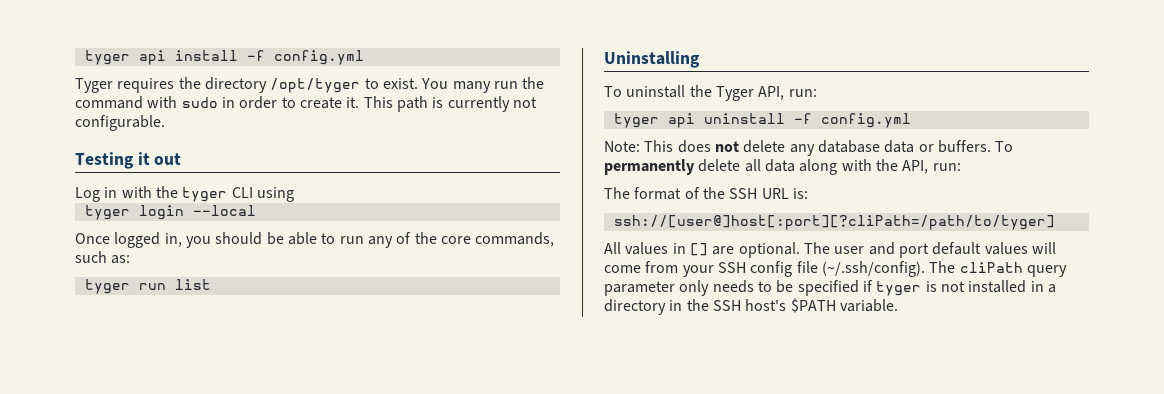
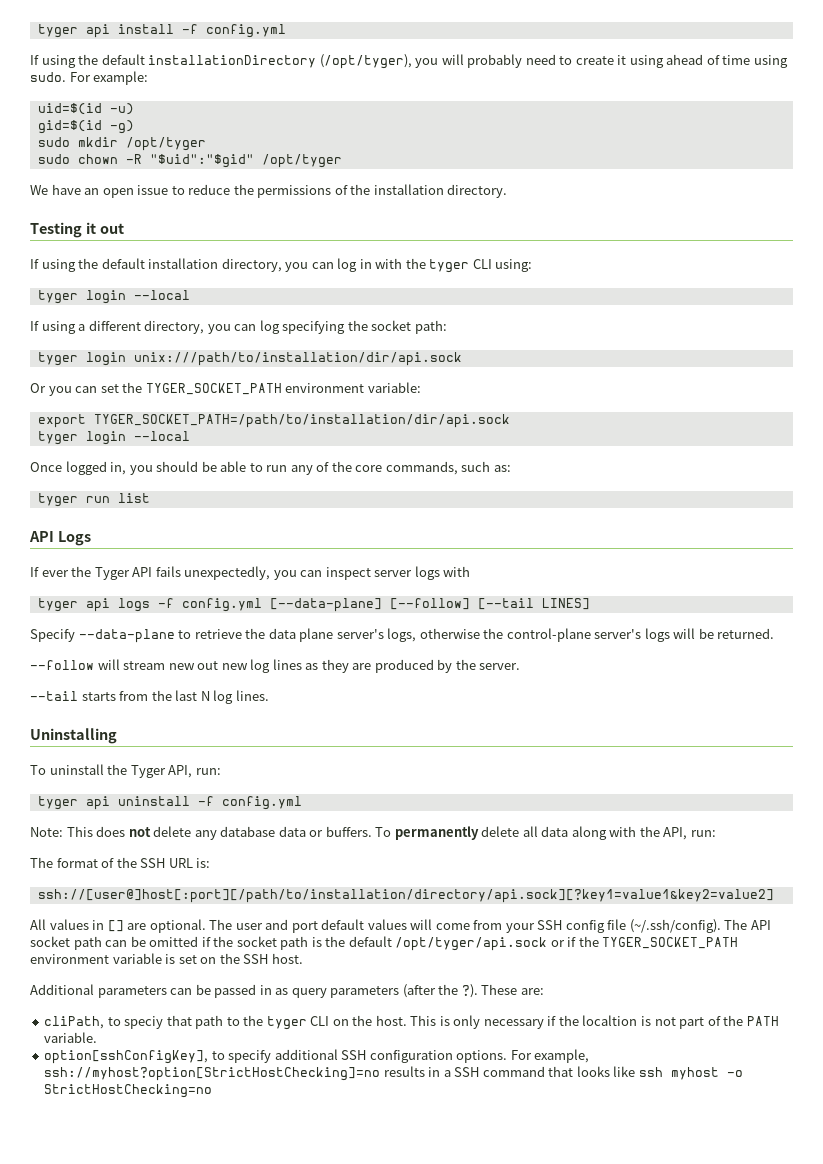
[75,77,545,93] [75,96,537,112] [75,115,165,131] [75,152,182,169] [75,187,100,202] Tyger requires the directory /opt/tyger to exist. You many run the command with sudo in order to create it. This path is currently not configurable. // Testing it out // Log -> [30,54,788,69] [30,71,149,85] [37,103,134,115] [37,120,134,134] [37,137,206,151] [37,154,342,168] [30,184,508,198] [30,222,124,238] [30,258,358,272] If using the default installationDirectory (/opt/tyger), you will probably need to create it using ahead of time using sudo. For example: // uid=$(id -u) // gid=$(id -g) // sudo mkdir /opt/tyger // sudo chown -R "$uid":"$gid" /opt/tyger // We have an open issue to reduce the permissions of the installation directory. // Testing it out // If using the default installation directory, you can log
[256,187,294,202] using -> [495,259,533,272] [37,290,190,304] [30,320,447,334] [37,352,462,366] [30,382,421,396] [37,414,510,428] using: // tyger login --local // If using a different directory, you can log specifying the socket path: // tyger login unix:///path/to/installation/dir/api.sock // Or you can set the TYGER_SOCKET_PATH environment variable: // export TYGER_SOCKET_PATH=/path/to/installation/dir/api.sock
(211, 284) none -> [29,531,91,546] [30,566,471,580] [37,598,590,612] [30,628,775,643] [30,659,521,673] [30,690,269,704] // API Logs // If ever the Tyger API fails unexpectedly, you can inspect server logs with // tyger api logs -f config.yml [--data-plane] [--follow] [--tail LINES] // Specify --data-plane to retrieve the data plane server's logs, otherwise the control-plane server's logs will be returned. // --follow will stream new out new log lines as they are produced by the server. // --tail starts from the last N log lines.
[613,215,1055,230] ssh://[user@]host[:port][?cliPath=/path/to/tyger] -> [37,889,774,903] ssh://[user@]host[:port][/path/to/installation/directory/api.sock][?key1=value1&key2=value2]
[959,262,1067,277] [604,280,1056,296] [604,298,898,315] cliPath query parameter only needs to be specified if tyger is not installed in a directory in the SSH host's $PATH variable. -> [750,920,771,930] [30,936,739,951] [30,953,303,964] [30,984,544,998] [44,1015,779,1030] [44,1032,98,1043] [44,1049,590,1064] [44,1066,743,1081] [44,1084,213,1098] API socket path can be omitted if the socket path is the default /opt/tyger/api.sock or if the TYGER_SOCKET_PATH environment variable is set on the SSH host. // Additional parameters can be passed in as query parameters (after the ?). These are: // cliPath, to speciy that path to the tyger CLI on the host. This is only necessary if the localtion is not part of the PATH variable. // option[sshConfigKey], to specify additional SSH configuration options. For example, ssh://myhost?option[StrictHostChecking]=no results in a SSH command that looks like ssh myhost -o StrictHostChecking=no

